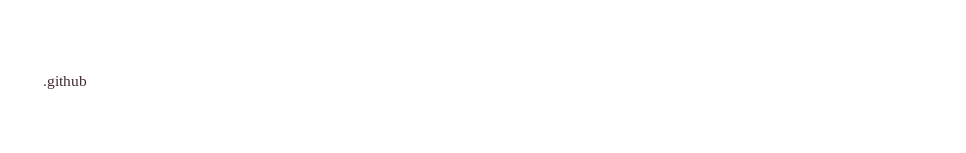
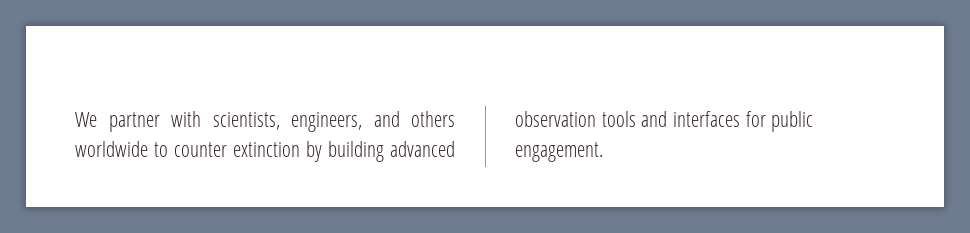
[43,76,87,89] .github -> [75,111,455,132] [75,141,455,162] [515,111,814,132] [515,142,603,162] We partner with scientists, engineers, and others worldwide to counter extinction by building advanced observation tools and interfaces for public engagement.

